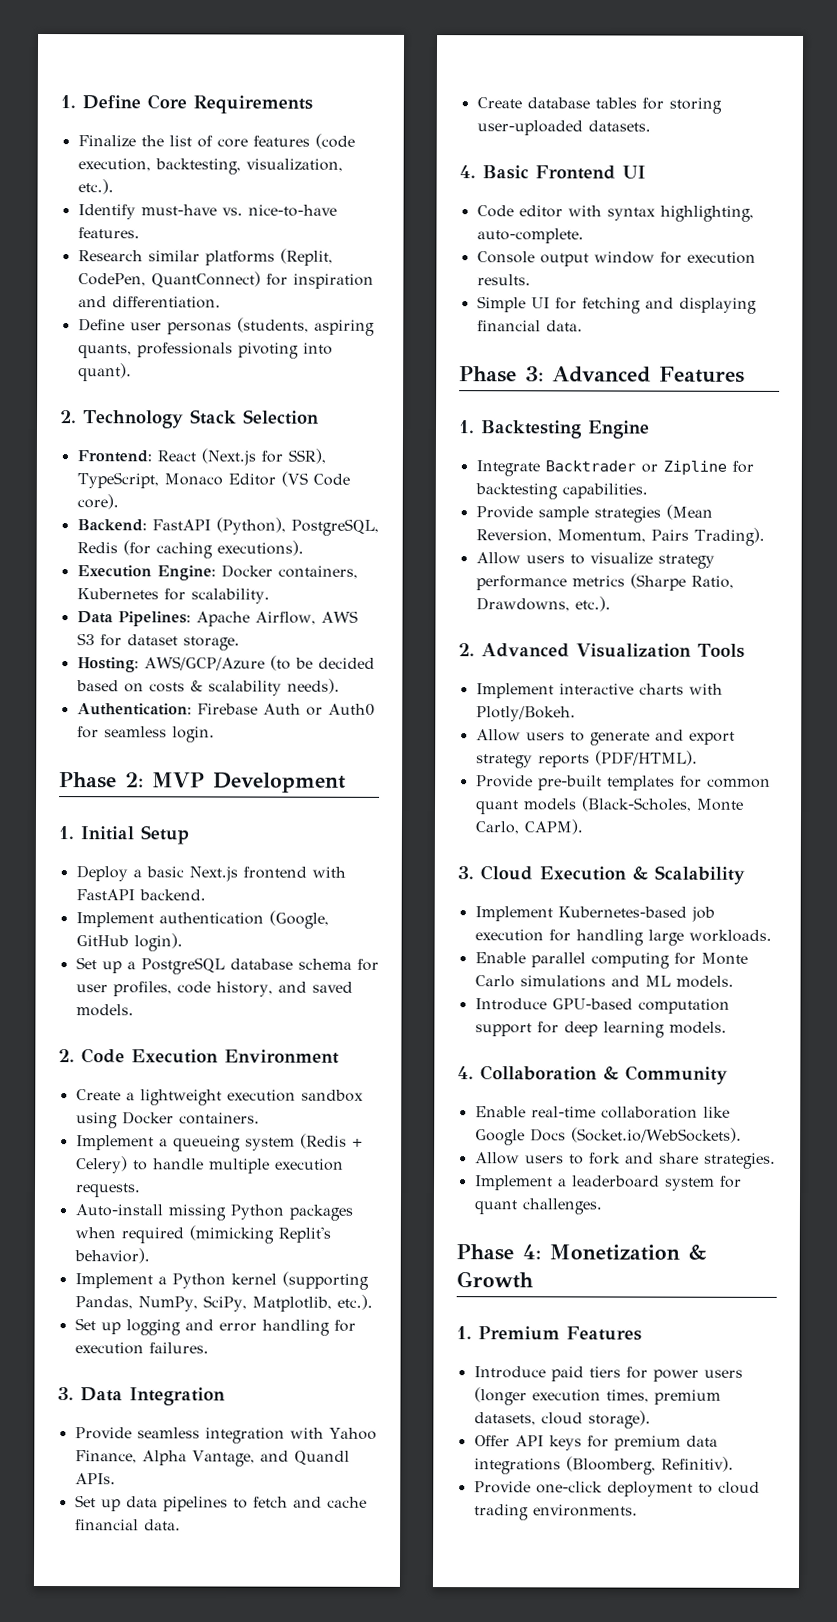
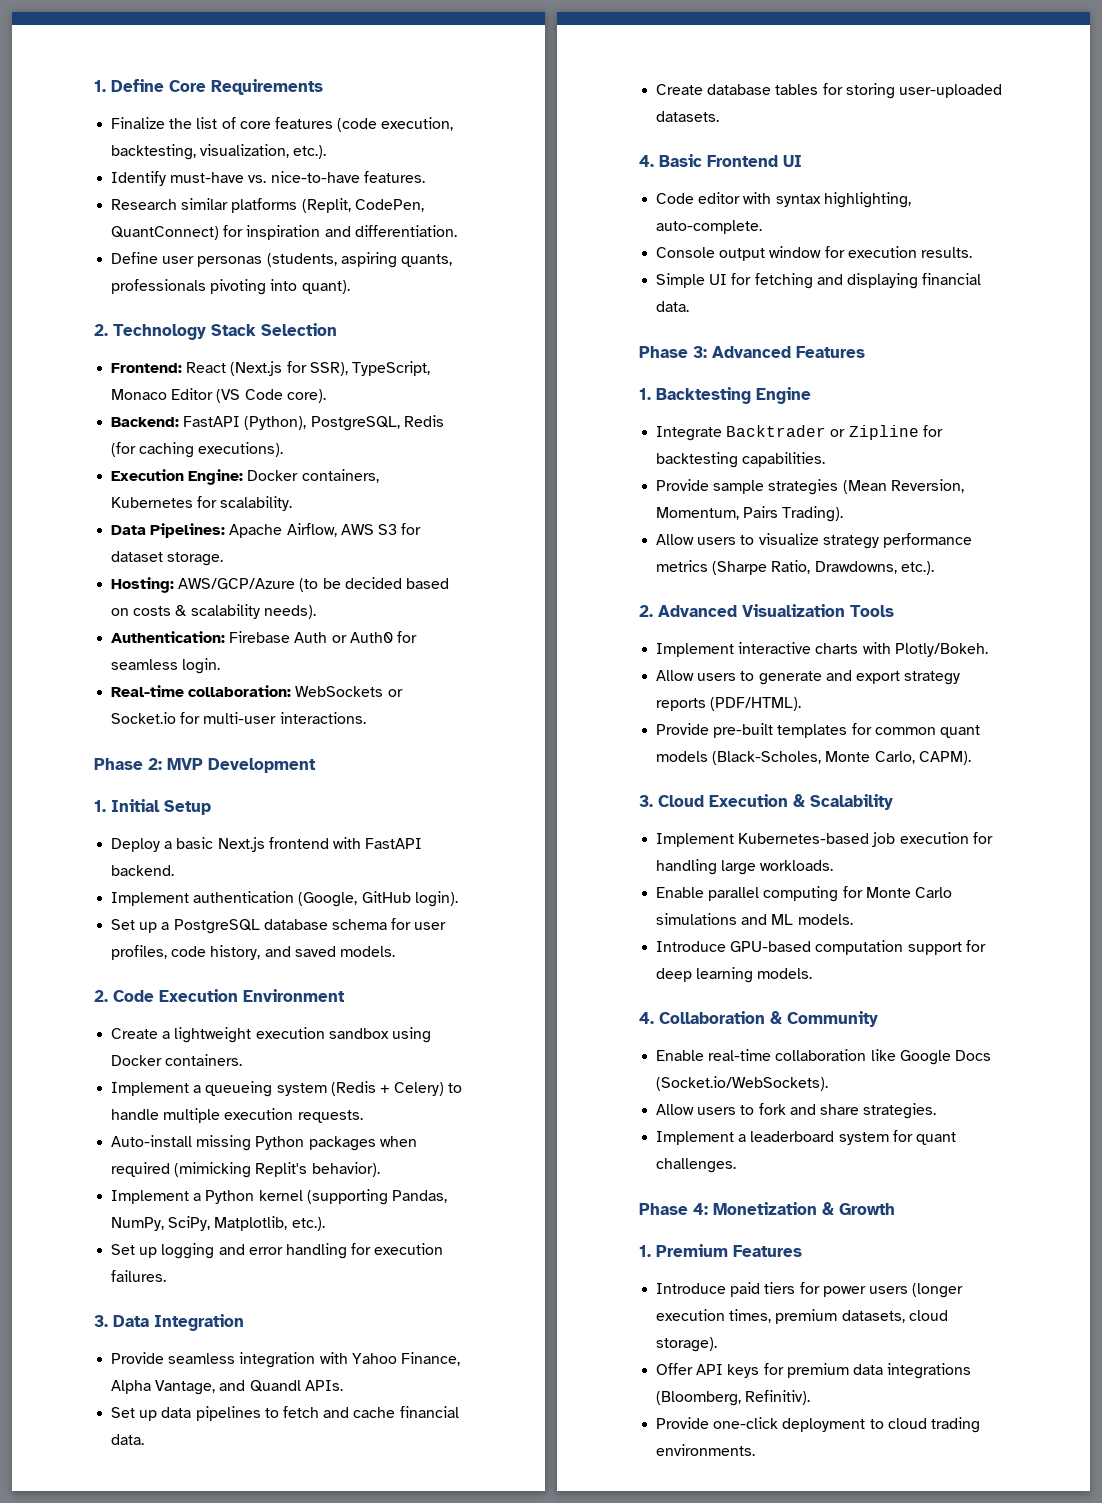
(215, 734) none -> [111,685,403,697] [111,712,366,724] // Real-time collaboration: WebSockets or Socket.io for multi-user interactions.

